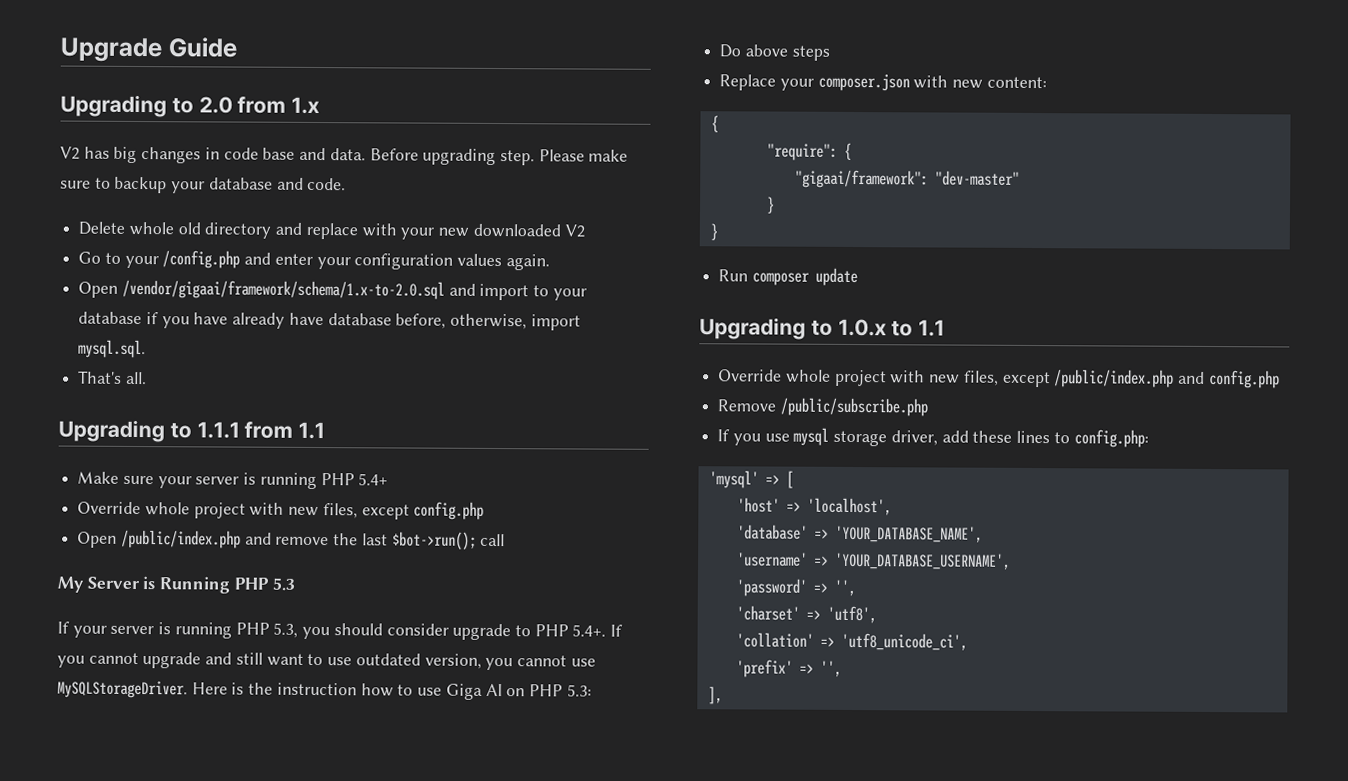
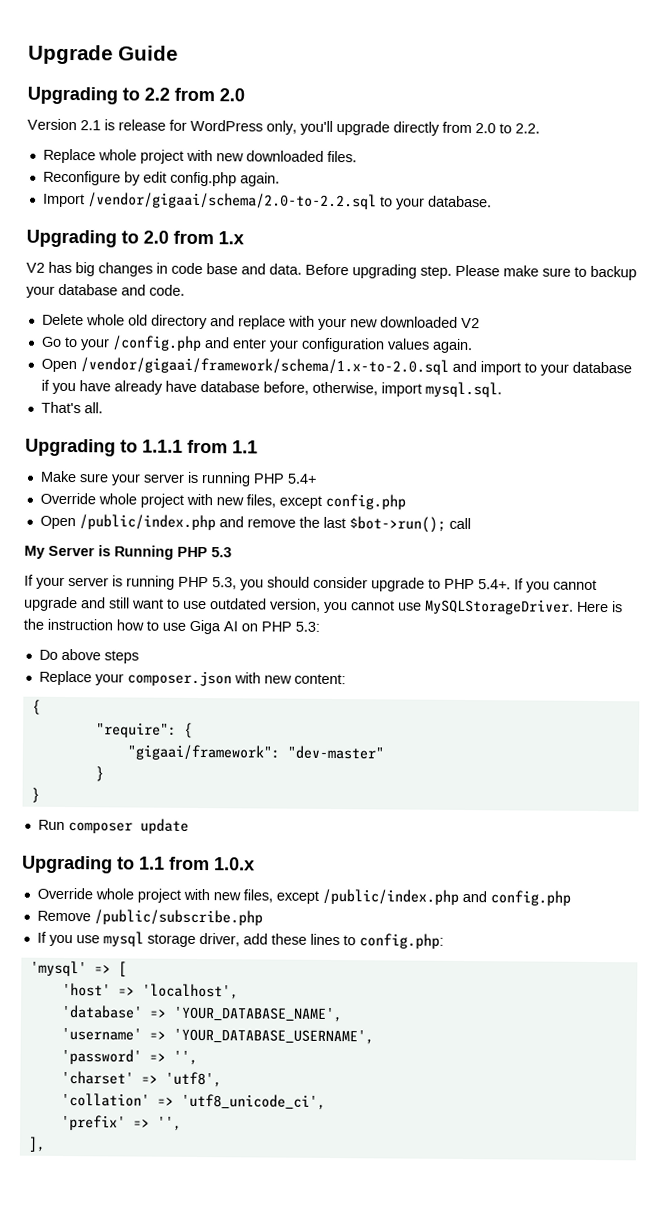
(237, 47) none -> [27,86,245,105] [27,118,540,136] [42,148,357,164] [42,170,280,187] [42,192,492,210] // Upgrading to 2.2 from 2.0 // Version 2.1 is release for WordPress only, you'll upgrade directly from 2.0 to 2.2. // Replace whole project with new downloaded files. // Reconfigure by edit config.php again. // Import /vendor/gigaai/schema/2.0-to-2.2.sql to your database.
(833, 327) none -> [139,856,210,871] 1.1 from
[891,319,946,337] to 1.1 -> (255, 864) none

